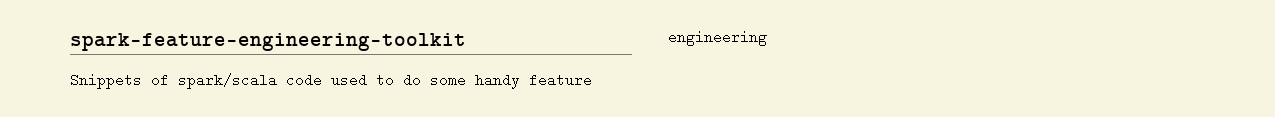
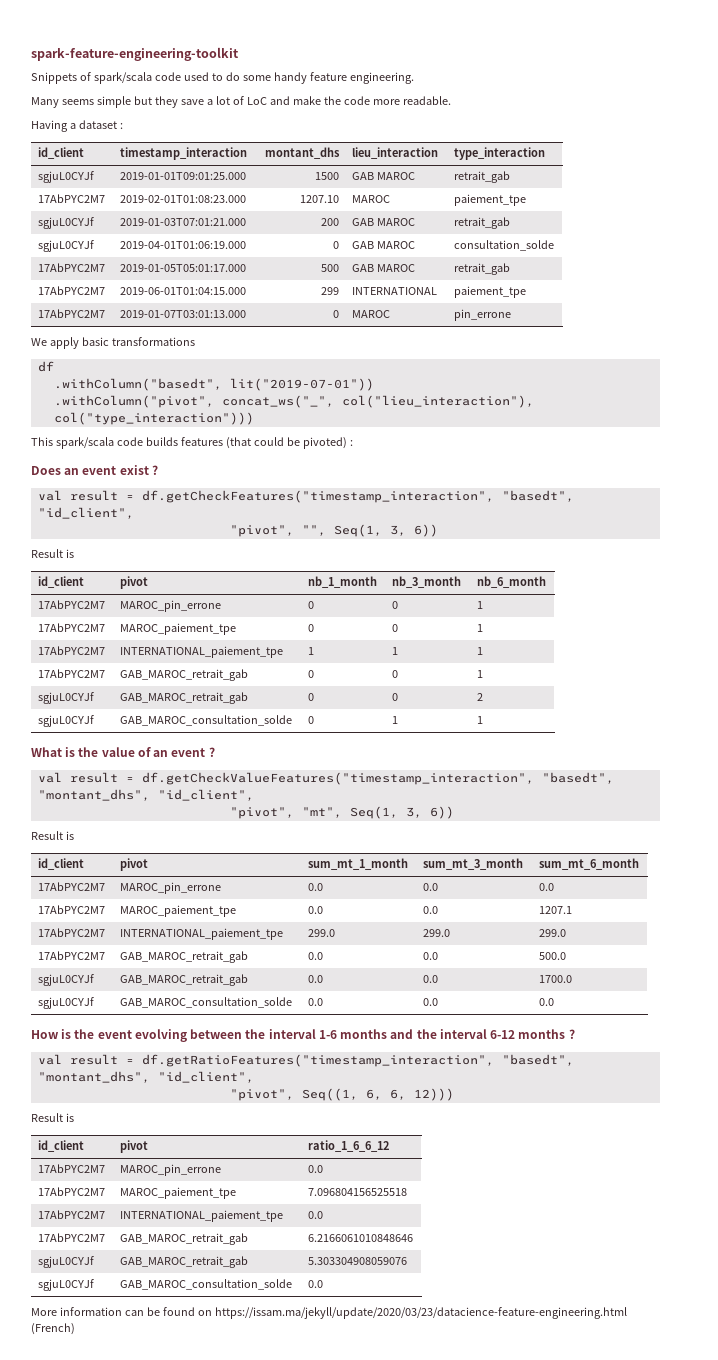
[668,30,767,46] engineering -> [349,72,414,84] [31,96,451,108] [31,120,123,132] [38,147,85,159] [120,147,248,160] [264,147,340,159] [352,147,439,159] [454,147,546,160] [38,171,95,183] [120,172,247,180] [314,172,339,180] [352,172,416,180] [454,171,511,183] [38,194,106,203] [120,195,247,203] [299,195,339,203] [352,195,391,203] [454,194,527,206] [38,217,95,229] [120,218,247,226] [320,218,339,226] [352,218,416,226] [454,217,511,229] [38,240,95,252] [120,241,247,249] [332,241,339,249] [352,241,416,249] [454,240,555,251] [38,263,106,272] [120,264,247,272] [320,264,339,272] [352,264,416,272] [454,263,511,275] [38,286,106,295] [120,287,247,295] [320,287,339,295] [352,287,438,295] [454,286,527,298] [38,309,106,318] [120,310,247,318] [332,310,339,318] [352,310,391,318] [454,309,512,321] [31,337,195,349] [37,361,54,372] [53,378,374,391] [53,395,534,408] [53,412,254,425] [31,437,353,449] [31,465,158,475] [37,490,574,503] [37,507,134,519] [229,524,438,537] [31,549,74,558] [38,576,85,588] [120,576,149,589] [308,576,378,588] [392,576,462,588] [477,576,547,588] [38,600,106,609] [120,600,222,612] [308,601,315,609] [392,601,399,609] [477,601,484,609] [38,623,106,632] [120,623,237,635] [308,624,315,632] [392,624,399,632] [477,624,484,632] [38,646,106,655] [120,646,284,658] [308,647,315,655] [392,647,399,655] [477,647,484,655] [38,669,106,678] [120,669,249,681] [308,670,315,678] [392,670,399,678] [477,670,484,678] [38,692,95,704] [120,692,249,704] [308,693,315,701] [392,693,399,701] [477,693,484,701] [38,715,95,727] [120,715,293,726] [308,716,315,724] [392,716,399,724] [477,716,484,724] [31,747,215,757] [37,772,614,785] [37,789,254,801] [229,806,454,819] [31,831,74,840] [38,858,85,870] [120,858,149,871] [308,858,409,870] [423,858,524,870] [539,858,640,870] [38,882,106,891] [120,882,222,894] [308,883,324,891] [423,883,439,891] [539,883,555,891] [38,905,106,914] [120,905,237,917] [308,906,324,914] [423,906,439,914] [539,906,573,914] [38,928,106,937] [120,928,284,940] [308,929,336,937] [423,929,451,937] [539,929,567,937] [38,951,106,960] [120,951,249,963] [308,952,324,960] [423,952,439,960] [539,952,567,960] [38,974,95,986] [120,974,249,986] [308,975,324,983] [423,975,439,983] [539,975,573,983] [38,997,95,1009] [120,997,293,1008] [308,998,324,1006] [423,998,439,1006] [539,998,555,1006] [31,1029,575,1042] [37,1054,574,1067] [37,1071,254,1083] [229,1088,454,1101] [31,1113,74,1122] [38,1140,85,1152] [120,1140,149,1153] [308,1140,390,1152] [38,1164,106,1173] [120,1164,222,1176] [308,1165,324,1173] [38,1187,106,1196] [120,1187,237,1199] [308,1188,408,1196] [38,1210,106,1219] [120,1210,284,1222] [308,1211,324,1219] [38,1233,106,1242] [120,1233,249,1245] [308,1234,414,1242] [38,1256,95,1268] [120,1256,249,1268] [308,1257,408,1265] [38,1279,95,1291] [120,1279,293,1290] [308,1280,324,1288] [31,1307,627,1319] [31,1323,75,1335] engineering. // Many seems simple but they save a lot of LoC and make the code more readable. // Having a dataset : // id_client | timestamp_interaction | montant_dhs | lieu_interaction | type_interaction // sgjuL0CYJf | 2019-01-01T09:01:25.000 | 1500 | GAB MAROC | retrait_gab // 17AbPYC2M7 | 2019-02-01T01:08:23.000 | 1207.10 | MAROC | paiement_tpe // sgjuL0CYJf | 2019-01-03T07:01:21.000 | 200 | GAB MAROC | retrait_gab // sgjuL0CYJf | 2019-04-01T01:06:19.000 | 0 | GAB MAROC | consultation_solde // 17AbPYC2M7 | 2019-01-05T05:01:17.000 | 500 | GAB MAROC | retrait_gab // 17AbPYC2M7 | 2019-06-01T01:04:15.000 | 299 | INTERNATIONAL | paiement_tpe // 17AbPYC2M7 | 2019-01-07T03:01:13.000 | 0 | MAROC | pin_errone // We apply basic transformations // df // .withColumn("basedt", lit("2019-07-01")) // .withColumn("pivot", concat_ws("_", col("lieu_interaction"), col("type_interaction"))) // This spark/scala code builds features (that could be pivoted) : // Does an event exist ? // val result = df.getCheckFeatures("timestamp_interaction", "basedt", "id_client", // "pivot", "", Seq(1, 3, 6)) // Result is // id_client | pivot | nb_1_month | nb_3_month | nb_6_month // 17AbPYC2M7 | MAROC_pin_errone | 0 | 0 | 1 // 17AbPYC2M7 | MAROC_paiement_tpe | 0 | 0 | 1 // 17AbPYC2M7 | INTERNATIONAL_paiement_tpe | 1 | 1 | 1 // 17AbPYC2M7 | GAB_MAROC_retrait_gab | 0 | 0 | 1 // sgjuL0CYJf | GAB_MAROC_retrait_gab | 0 | 0 | 2 // sgjuL0CYJf | GAB_MAROC_consultation_solde | 0 | 1 | 1 // What is the value of an event ? // val result = df.getCheckValueFeatures("timestamp_interaction", "basedt", "montant_dhs", "id_client", // "pivot", "mt", Seq(1, 3, 6)) // Result is // id_client | pivot | sum_mt_1_month | sum_mt_3_month | sum_mt_6_month // 17AbPYC2M7 | MAROC_pin_errone | 0.0 | 0.0 | 0.0 // 17AbPYC2M7 | MAROC_paiement_tpe | 0.0 | 0.0 | 1207.1 // 17AbPYC2M7 | INTERNATIONAL_paiement_tpe | 299.0 | 299.0 | 299.0 // 17AbPYC2M7 | GAB_MAROC_retrait_gab | 0.0 | 0.0 | 500.0 // sgjuL0CYJf | GAB_MAROC_retrait_gab | 0.0 | 0.0 | 1700.0 // sgjuL0CYJf | GAB_MAROC_consultation_solde | 0.0 | 0.0 | 0.0 // How is the event evolving between the interval 1-6 months and the interval 6-12 months ? // val result = df.getRatioFeatures("timestamp_interaction", "basedt", "montant_dhs", "id_client", // "pivot", Seq((1, 6, 6, 12))) // Result is // id_client | pivot | ratio_1_6_6_12 // 17AbPYC2M7 | MAROC_pin_errone | 0.0 // 17AbPYC2M7 | MAROC_paiement_tpe | 7.096804156525518 // 17AbPYC2M7 | INTERNATIONAL_paiement_tpe | 0.0 // 17AbPYC2M7 | GAB_MAROC_retrait_gab | 6.2166061010848646 // sgjuL0CYJf | GAB_MAROC_retrait_gab | 5.303304908059076 // sgjuL0CYJf | GAB_MAROC_consultation_solde | 0.0 // More information can be found on https://issam.ma/jekyll/update/2020/03/23/datacience-feature-engineering.html (French)

